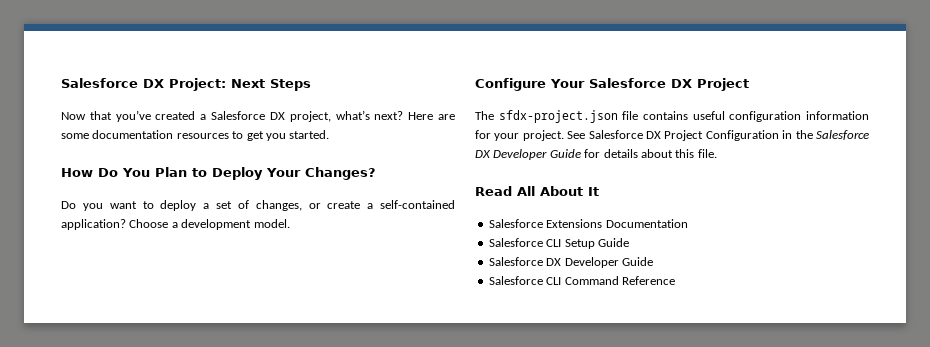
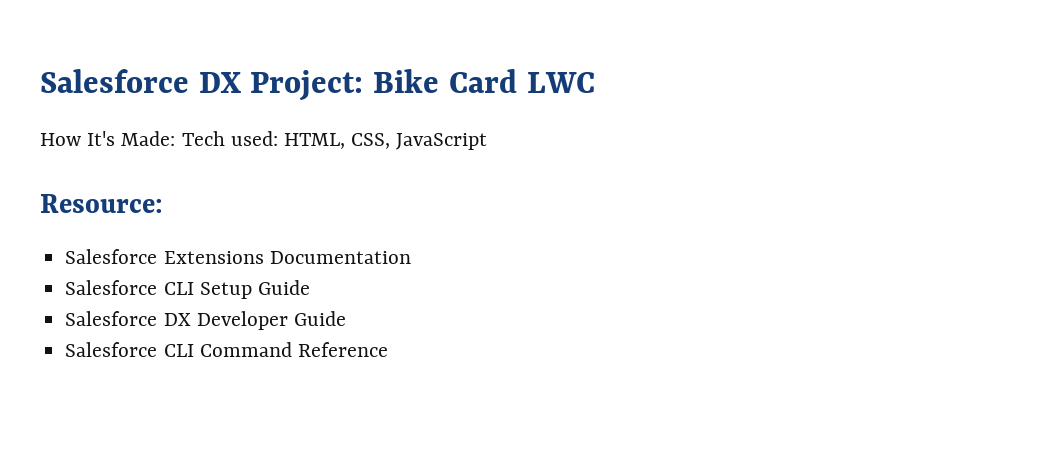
[231,79,311,91] [61,110,455,122] [61,130,330,141] [61,167,376,180] [61,200,455,211] [61,219,290,230] [475,78,749,91] [475,110,869,123] [475,130,869,141] [475,149,717,160] [475,186,599,196] Next Steps // Now that you’ve created a Salesforce DX project, what’s next? Here are some documentation resources to get you started. // How Do You Plan to Deploy Your Changes? // Do you want to deploy a set of changes, or create a self-contained application? Choose a development model. // Configure Your Salesforce DX Project // The sfdx-project.json file contains useful configuration information for your project. See Salesforce DX Project Configuration in the Salesforce DX Developer Guide for details about this file. // Read All About It -> [373,69,595,93] [40,131,488,150] [40,194,163,213] Bike Card LWC // How It's Made: Tech used: HTML, CSS, JavaScript // Resource:

